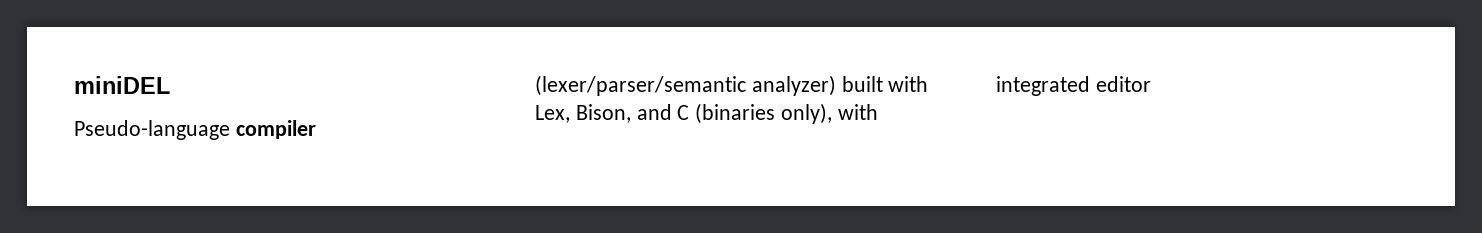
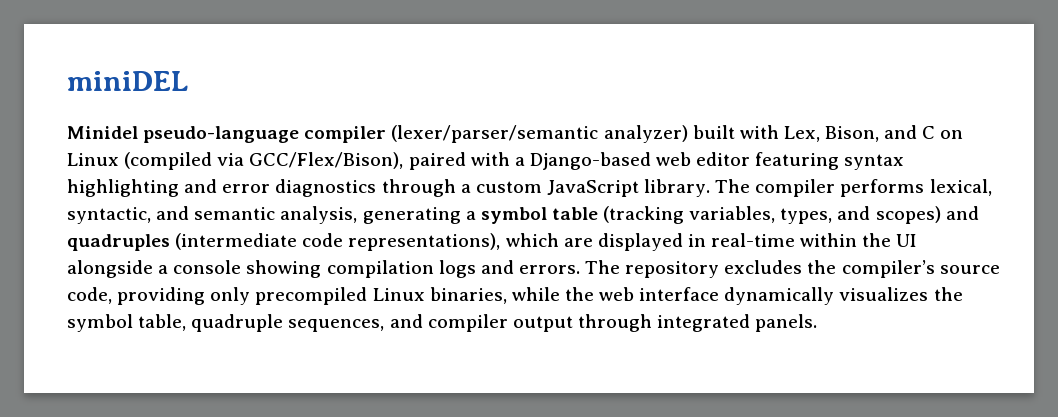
[74,120,230,140] Pseudo-language -> [67,126,300,143] Minidel pseudo-language
[695,103,878,124] [996,76,1151,96] (binaries only), with integrated editor -> [940,130,964,139] [67,152,905,170] [67,179,992,197] [67,206,979,224] [67,233,918,251] [67,260,1000,278] [67,287,963,305] [67,314,818,332] on Linux (compiled via GCC/Flex/Bison), paired with a Django-based web editor featuring syntax highlighting and error diagnostics through a custom JavaScript library. The compiler performs lexical, syntactic, and semantic analysis, generating a symbol table (tracking variables, types, and scopes) and quadruples (intermediate code representations), which are displayed in real-time within the UI alongside a console showing compilation logs and errors. The repository excludes the compiler’s source code, providing only precompiled Linux binaries, while the web interface dynamically visualizes the symbol table, quadruple sequences, and compiler output through integrated panels.

